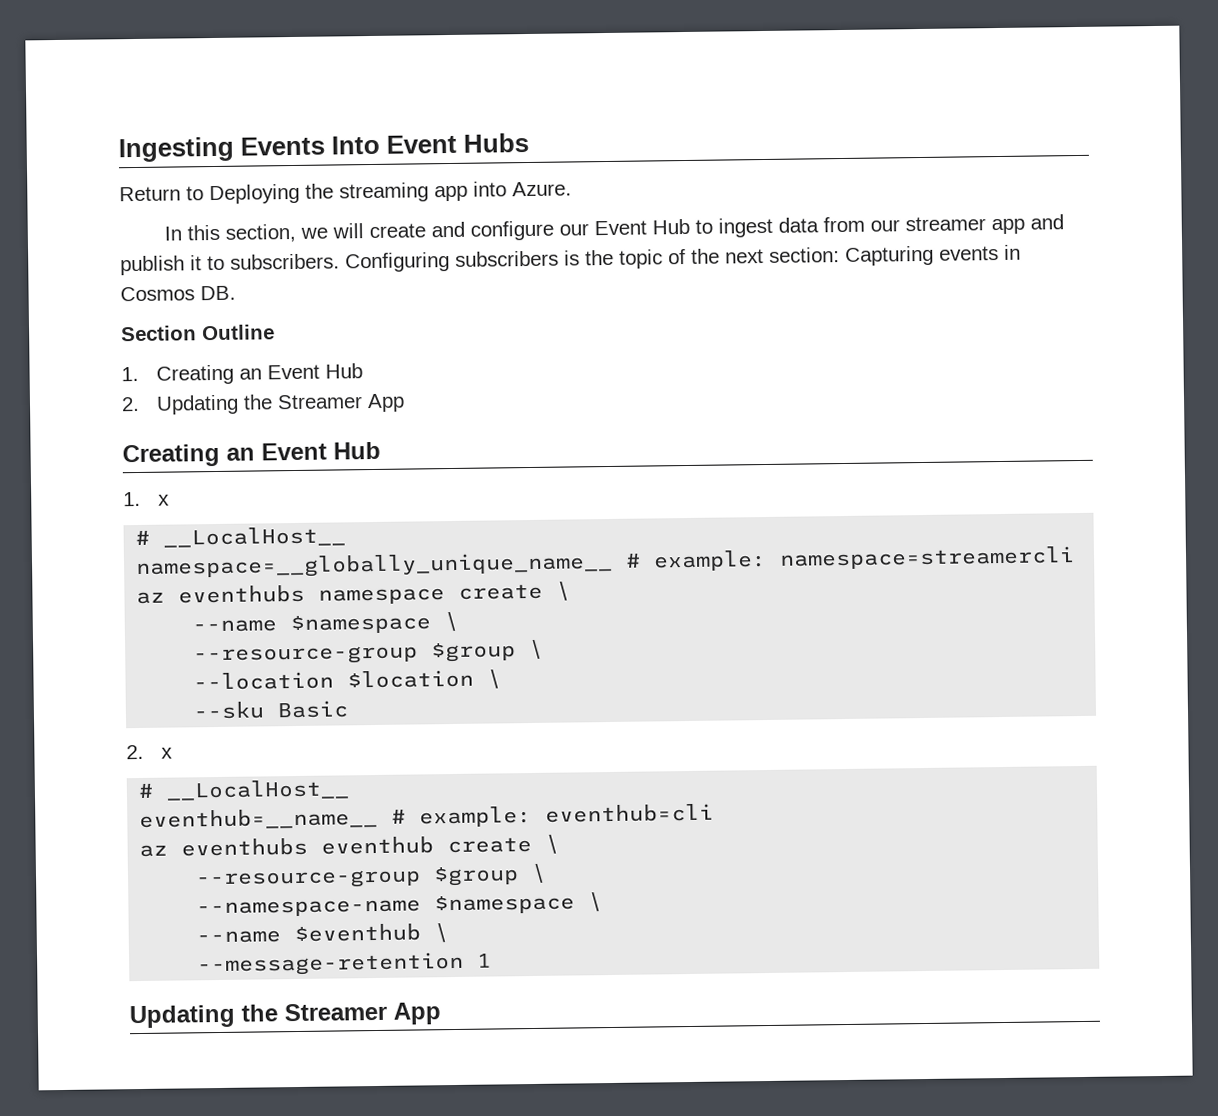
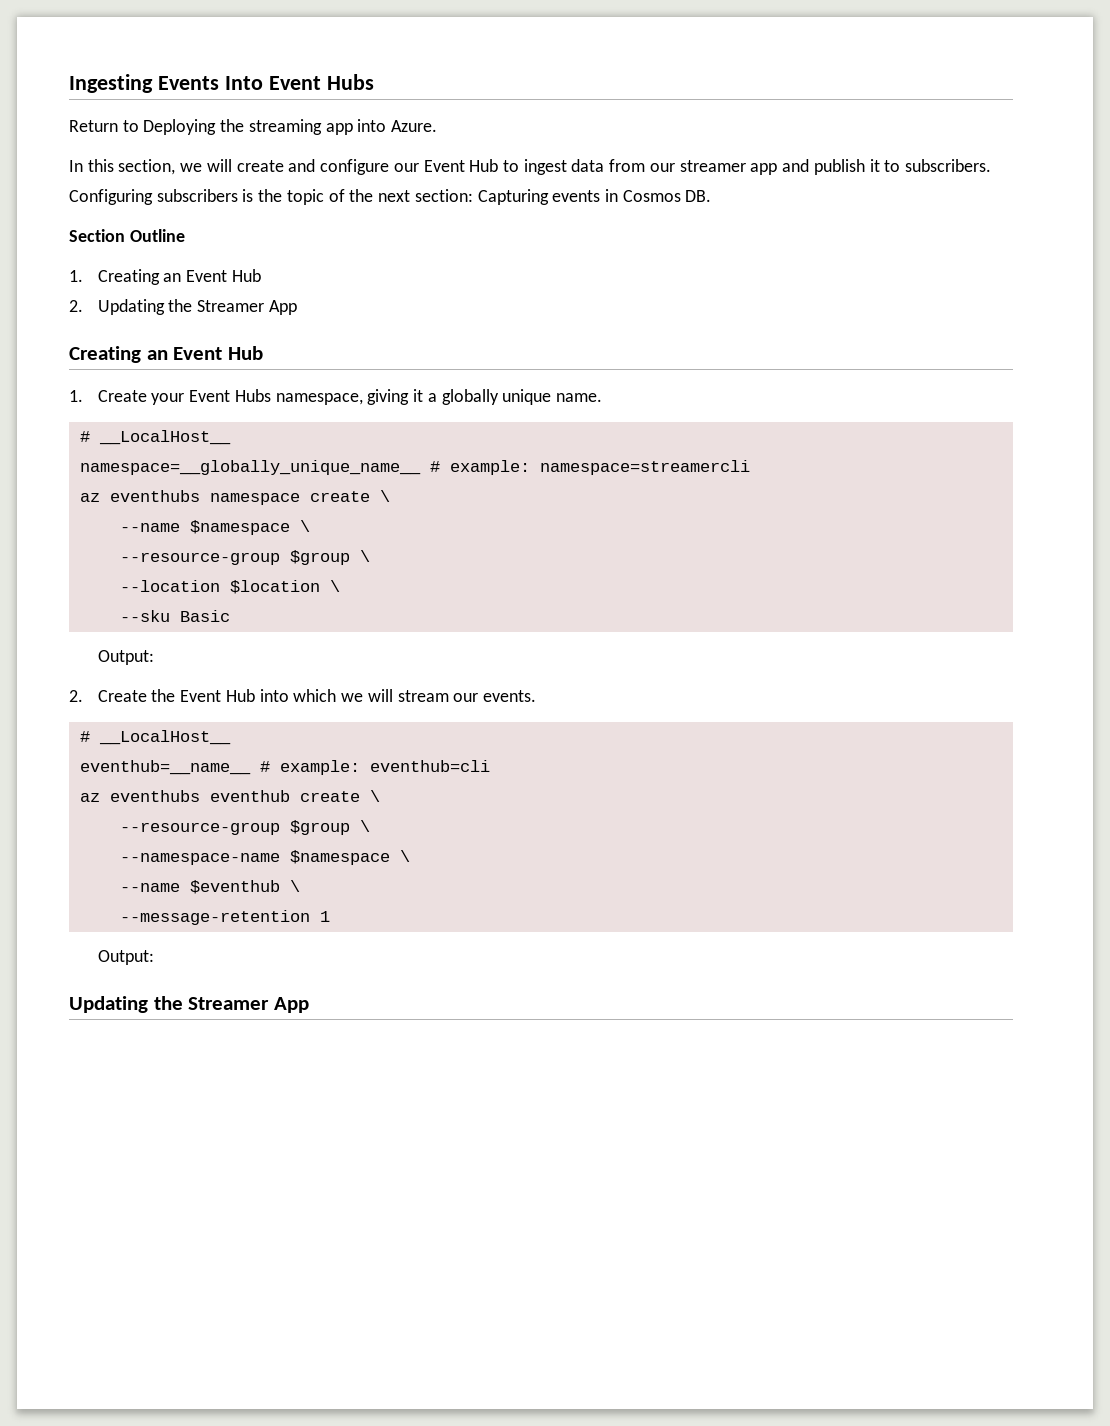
[158,494,171,506] x -> [97,389,603,405] Create your Event Hubs namespace, giving it a globally unique name.
[126,744,174,760] // 2. x -> [97,650,154,665] [69,689,537,702] // Output: // 2. Create the Event Hub into which we will stream our events.
(493, 960) none -> [97,950,154,965] // Output:

